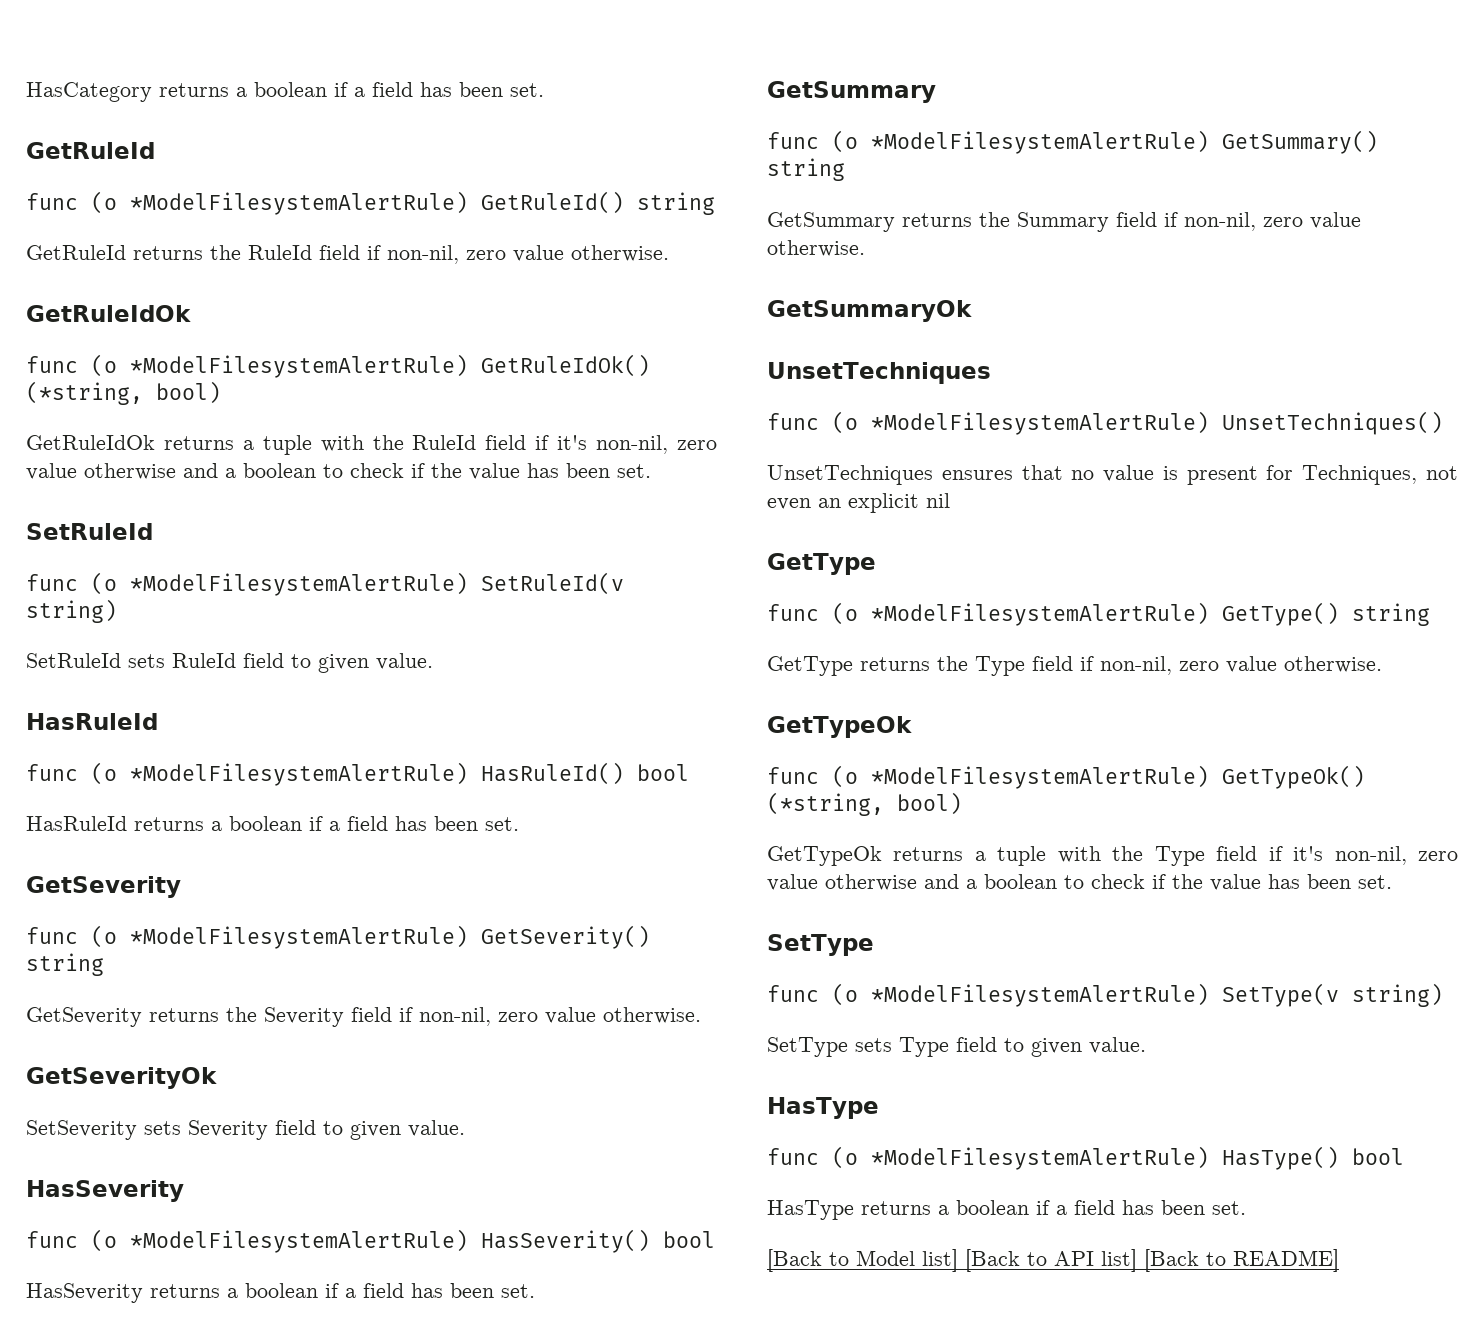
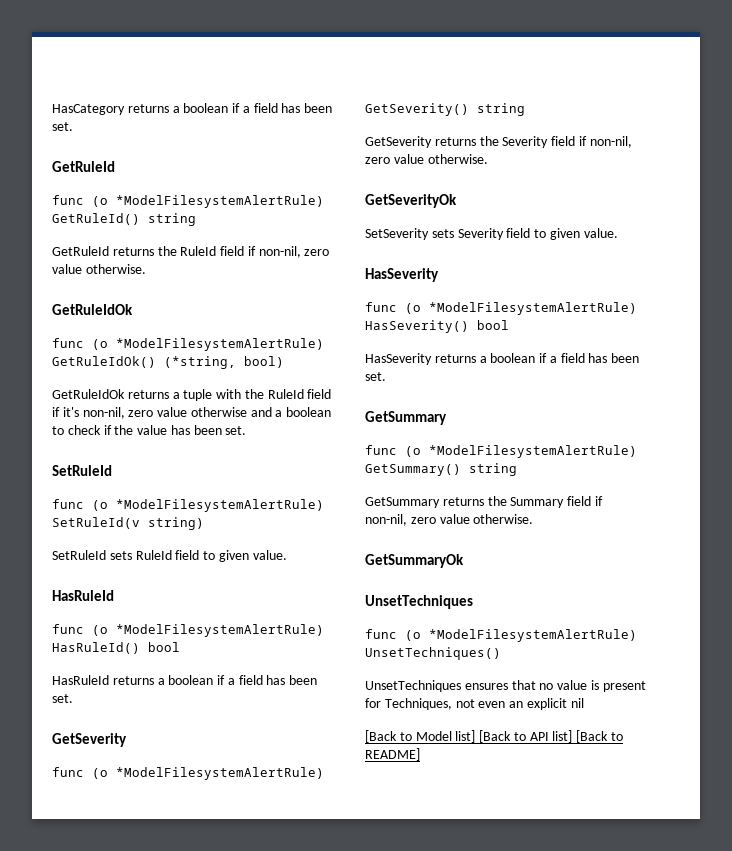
[767,553,876,575] [767,602,1430,626] [767,656,1382,676] [767,716,912,738] [767,765,1365,789] [767,792,962,816] [767,846,1458,866] [767,874,1392,891] [767,934,874,956] [767,983,1443,1007] [767,1037,1146,1057] [767,1097,879,1119] [767,1146,1404,1170] [767,1200,1246,1220] // GetType // func (o *ModelFilesystemAlertRule) GetType() string // GetType returns the Type field if non-nil, zero value otherwise. // GetTypeOk // func (o *ModelFilesystemAlertRule) GetTypeOk() (*string, bool) // GetTypeOk returns a tuple with the Type field if it's non-nil, zero value otherwise and a boolean to check if the value has been set. // SetType // func (o *ModelFilesystemAlertRule) SetType(v string) // SetType sets Type field to given value. // HasType // func (o *ModelFilesystemAlertRule) HasType() bool // HasType returns a boolean if a field has been set. -> (584, 703) none

